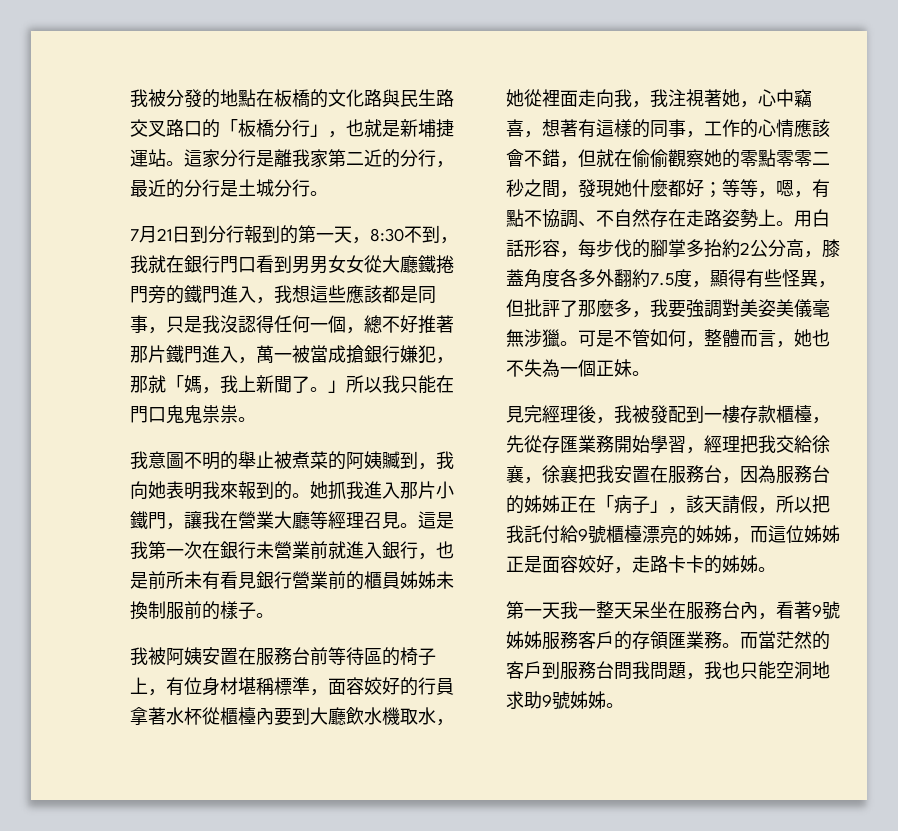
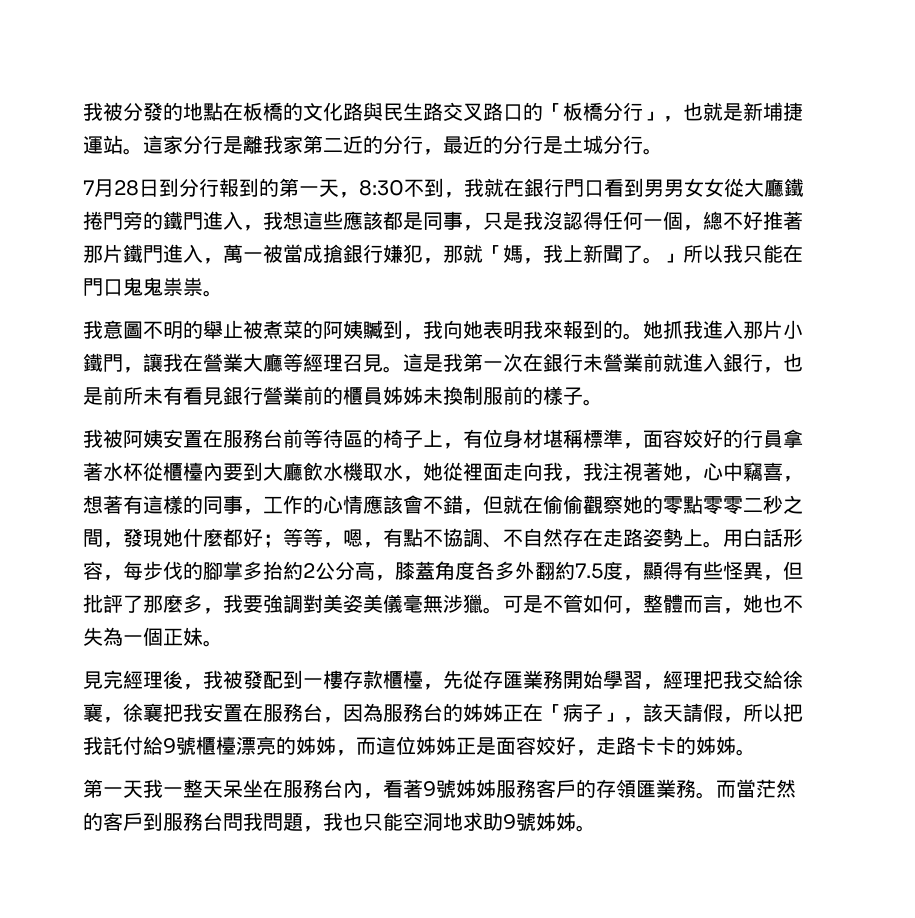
[157,228,172,241] 21 -> [114,180,139,196] 28

